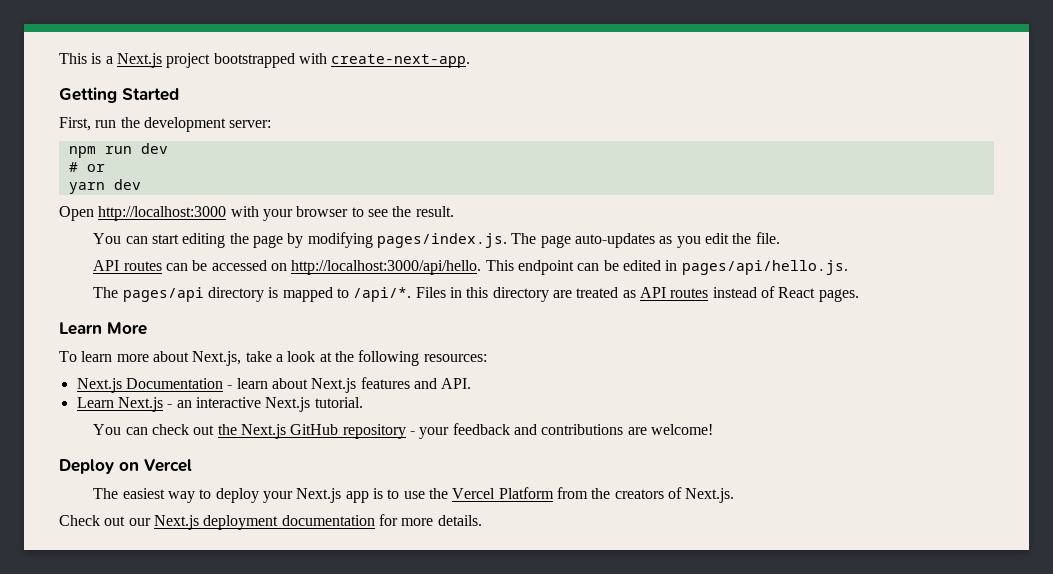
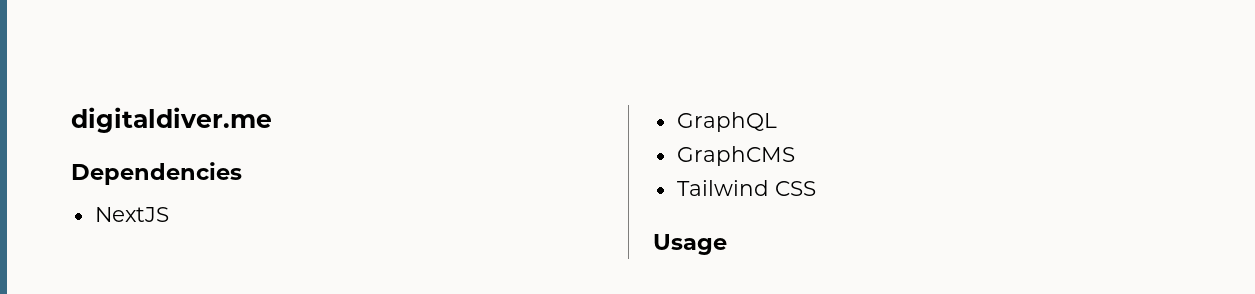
[59,53,471,68] [59,87,179,103] [59,117,272,132] [68,143,168,158] [68,162,105,172] [68,179,141,194] [59,206,454,221] [93,232,780,248] [93,260,848,275] [93,286,859,302] [59,322,147,335] [59,350,487,366] [76,377,472,393] [76,397,363,412] [93,423,713,439] [59,459,192,474] [93,487,735,503] [59,514,482,530] This is a Next.js project bootstrapped with create-next-app. // Getting Started // First, run the development server: // npm run dev // # or // yarn dev // Open http://localhost:3000 with your browser to see the result. // You can start editing the page by modifying pages/index.js. The page auto-updates as you edit the file. // API routes can be accessed on http://localhost:3000/api/hello. This endpoint can be edited in pages/api/hello.js. // The pages/api directory is mapped to /api/*. Files in this directory are treated as API routes instead of React pages. // Learn More // To learn more about Next.js, take a look at the following resources: // Next.js Documentation - learn about Next.js features and API. // Learn Next.js - an interactive Next.js tutorial. // You can check out the Next.js GitHub repository - your feedback and contributions are welcome! // Deploy on Vercel // The easiest way to deploy your Next.js app is to use the Vercel Platform from the creators of Next.js. // Check out our Next.js deployment documentation for more details. -> [71,107,272,133] [71,162,242,185] [94,207,169,222] [676,112,777,132] [676,146,795,166] [676,180,816,196] [653,234,727,255] digitaldiver.me // Dependencies // NextJS // GraphQL // GraphCMS // Tailwind CSS // Usage

